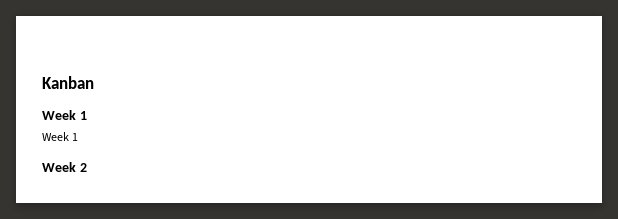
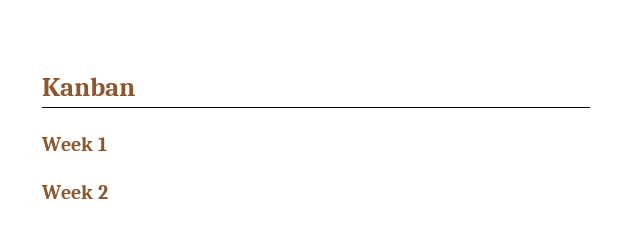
[42,132,79,141] // Week 1 -> (108, 144) none

